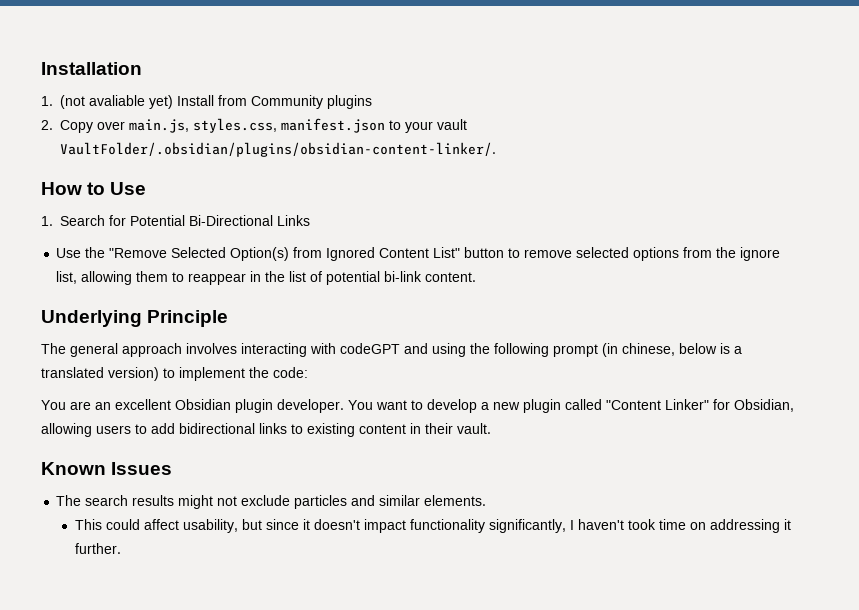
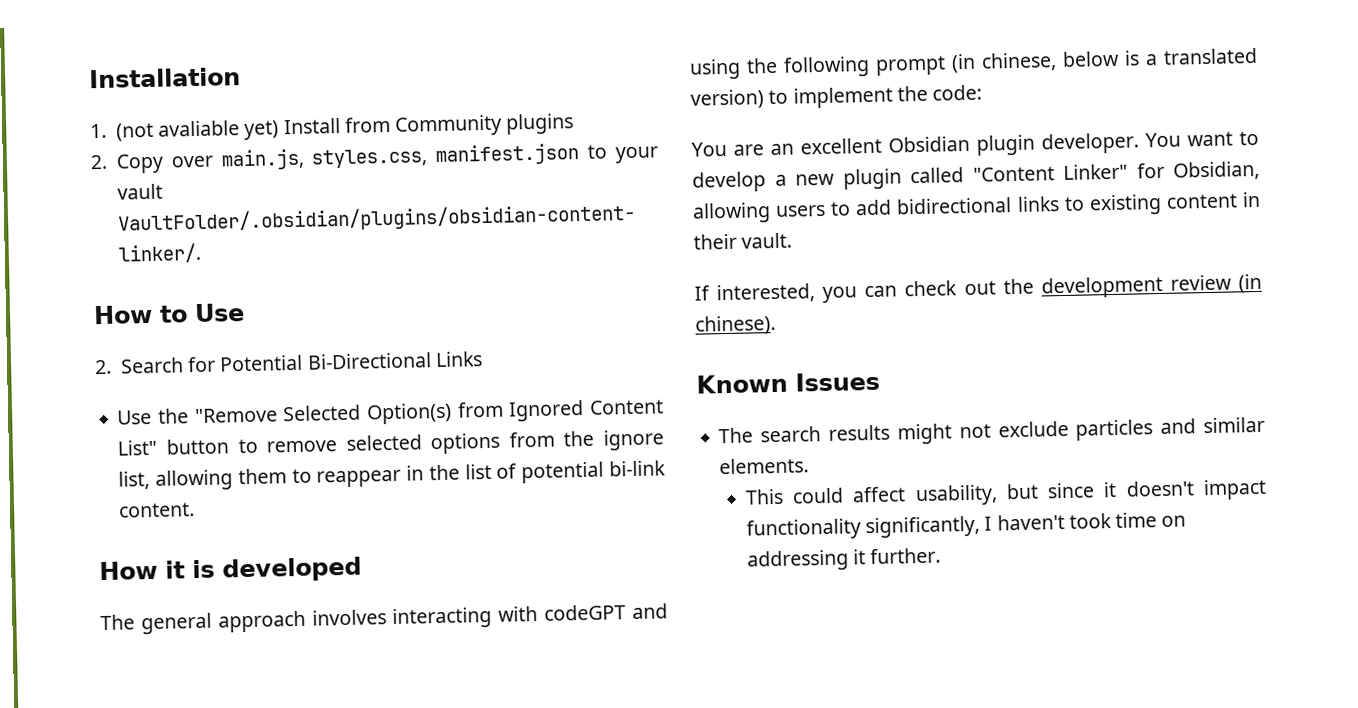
[41,216,53,226] 1. -> [95,359,112,375] 2.
[41,310,229,327] Underlying Principle -> [99,556,362,583] How it is developed
(491, 428) none -> [694,273,1262,304] [695,314,776,336] // If interested, you can check out the development review (in chinese).

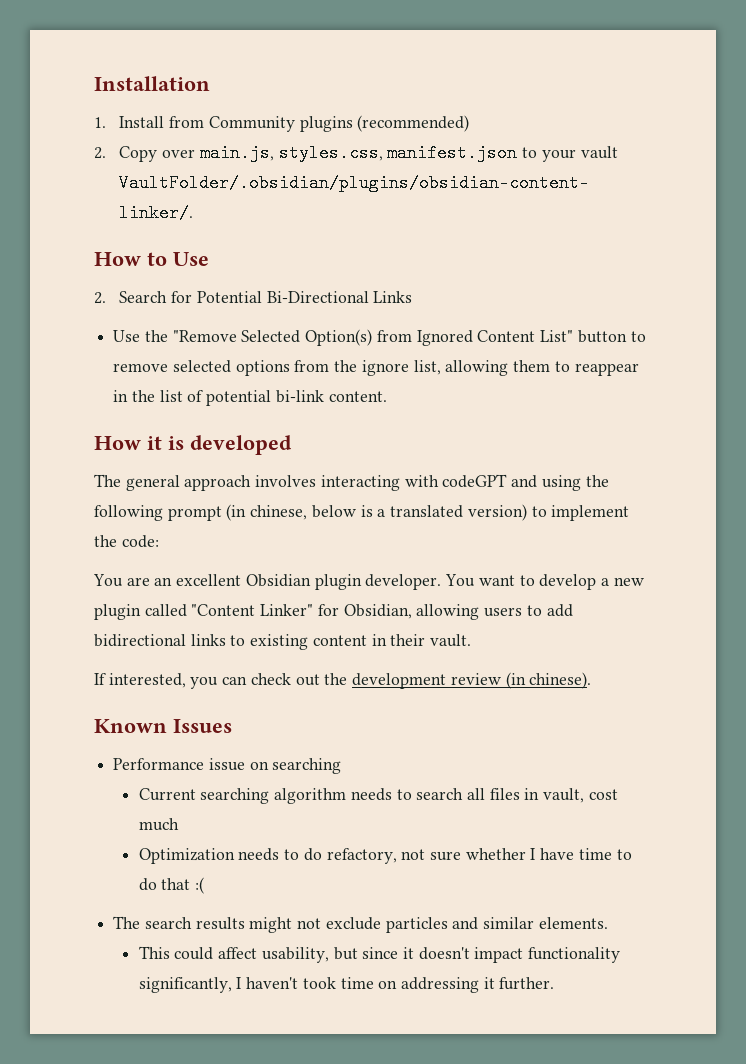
[115,120,280,142] (not avaliable yet) -> (106, 122) none
(575, 124) none -> [357,115,470,132] (recommended)
(880, 381) none -> [113,758,342,774] [138,788,618,804] [138,818,179,831] [138,848,632,864] [138,877,205,894] // Performance issue on searching // Current searching algorithm needs to search all files in vault, cost much // Optimization needs to do refactory, not sure whether I have time to do that :(

